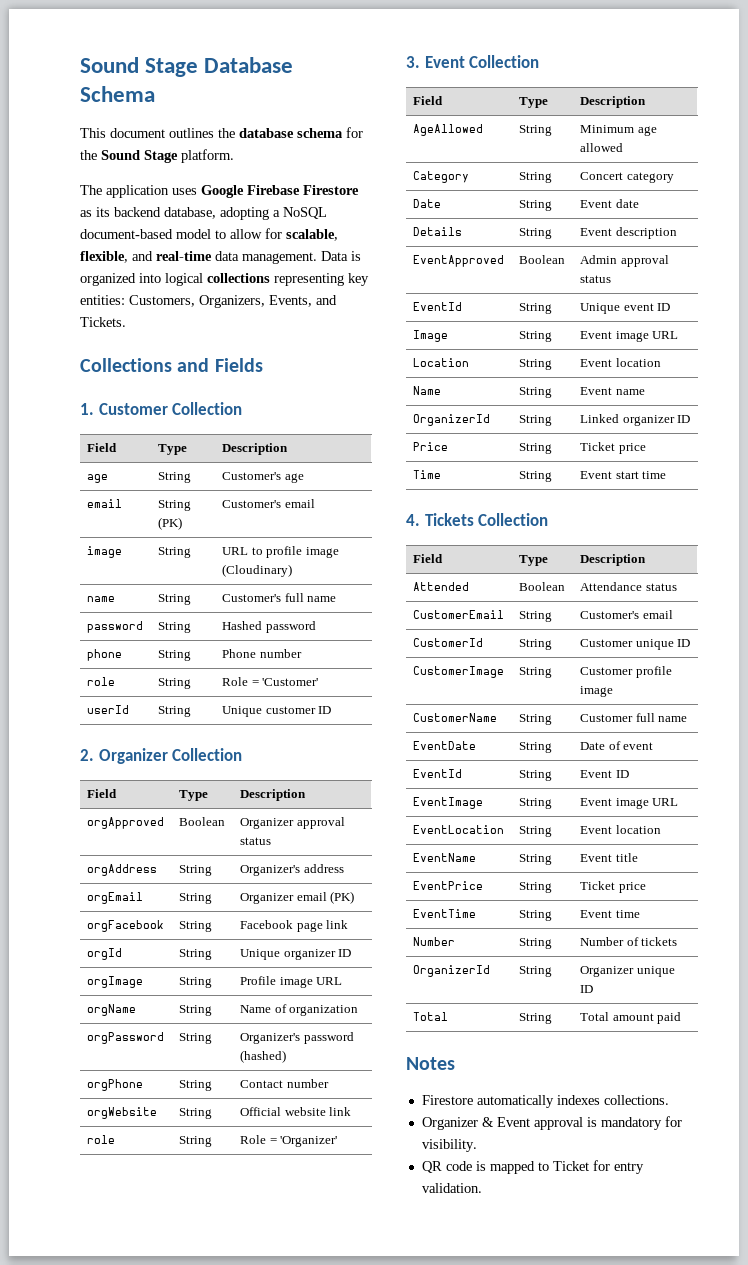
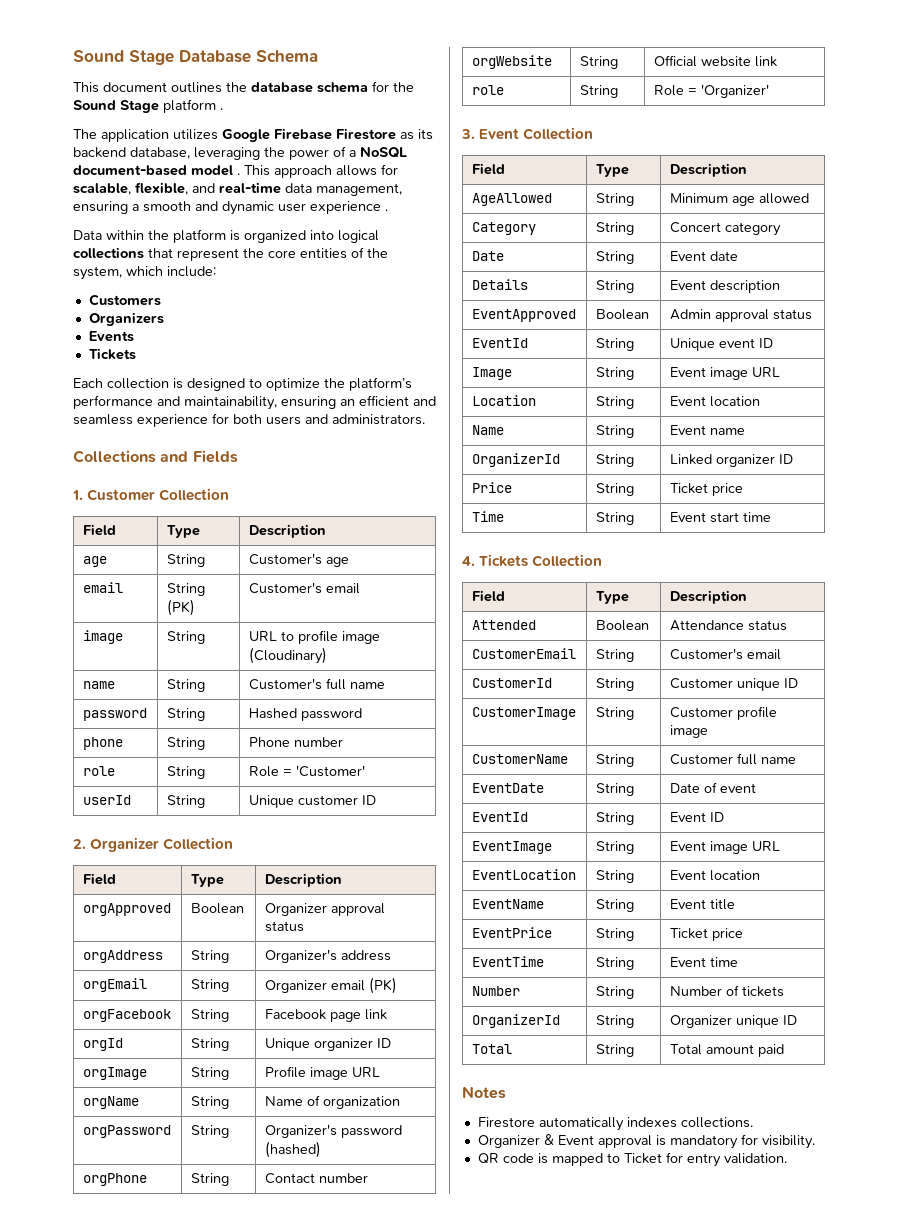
[181,149,234,163] platform. -> [163,99,223,113] platform .
[172,188,197,195] uses -> [173,129,218,140] utilizes
[220,207,327,220] [80,229,262,239] adopting a NoSQL document-based model to allow -> [194,146,407,160] [73,165,377,178] leveraging the power of a NoSQL document-based model . This approach allows
[242,251,348,264] management. Data -> [316,183,402,196] [73,201,388,215] [73,229,226,243] management, ensuring a smooth and dynamic user experience . // Data within the platform
[274,273,369,286] [80,295,337,308] [80,317,126,327] representing key entities: Customers, Organizers, Events, and Tickets. -> [148,247,388,261] [73,266,216,280] [88,294,161,306] [88,312,164,326] [88,331,134,342] [88,348,136,360] [73,377,412,391] [73,395,436,410] [73,413,425,427] that represent the core entities of the system, which include: // Customers // Organizers // Events // Tickets // Each collection is designed to optimize the platform’s performance and maintainability, ensuring an efficient and seamless experience for both users and administrators.

